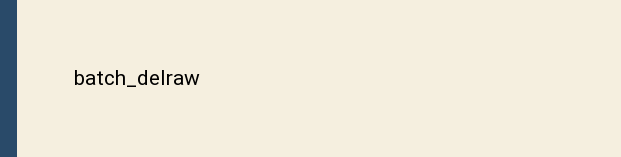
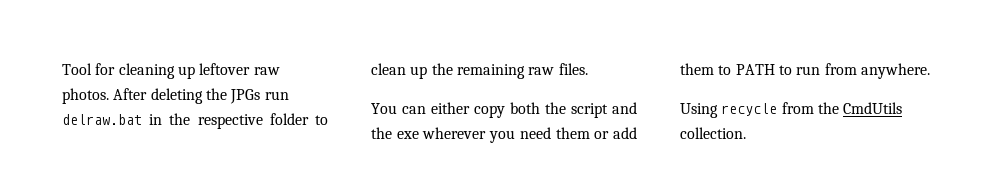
[74,70,200,87] batch_delraw -> [62,63,280,79] [62,88,289,104] [62,113,328,129] [371,63,588,79] [371,102,637,118] [371,127,637,143] [680,63,930,79] [680,102,903,118] [680,127,746,139] Tool for cleaning up leftover raw photos. After deleting the JPGs run delraw.bat in the respective folder to clean up the remaining raw files. // You can either copy both the script and the exe wherever you need them or add them to PATH to run from anywhere. // Using recycle from the CmdUtils collection.

